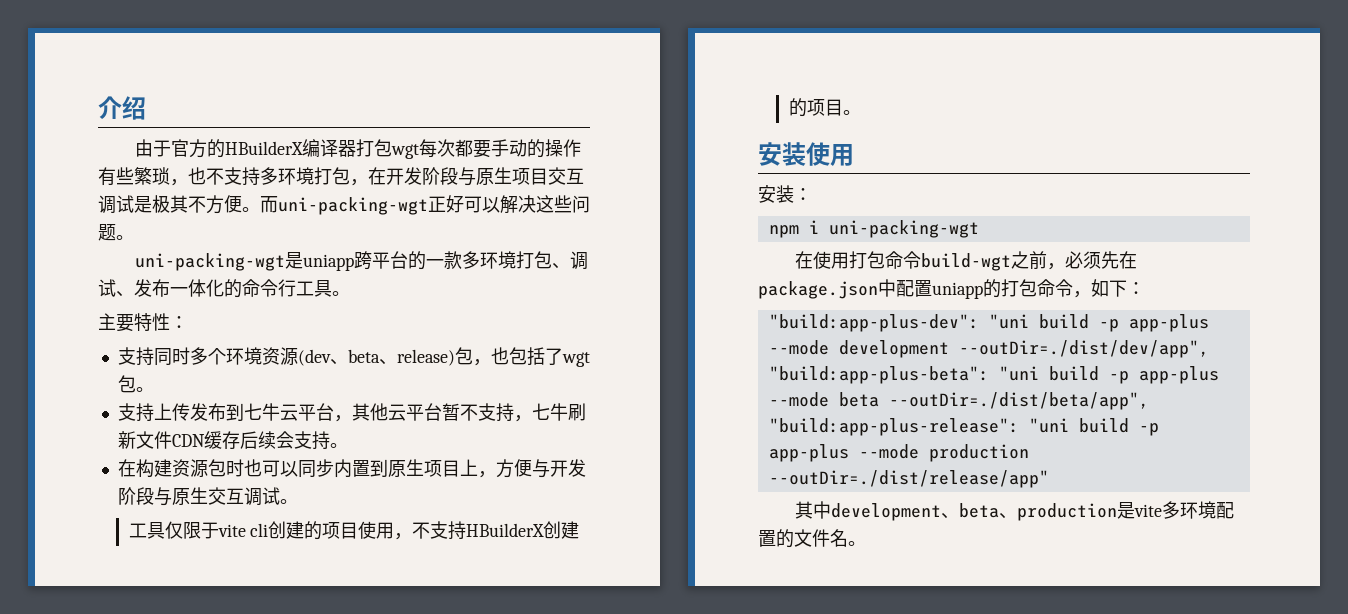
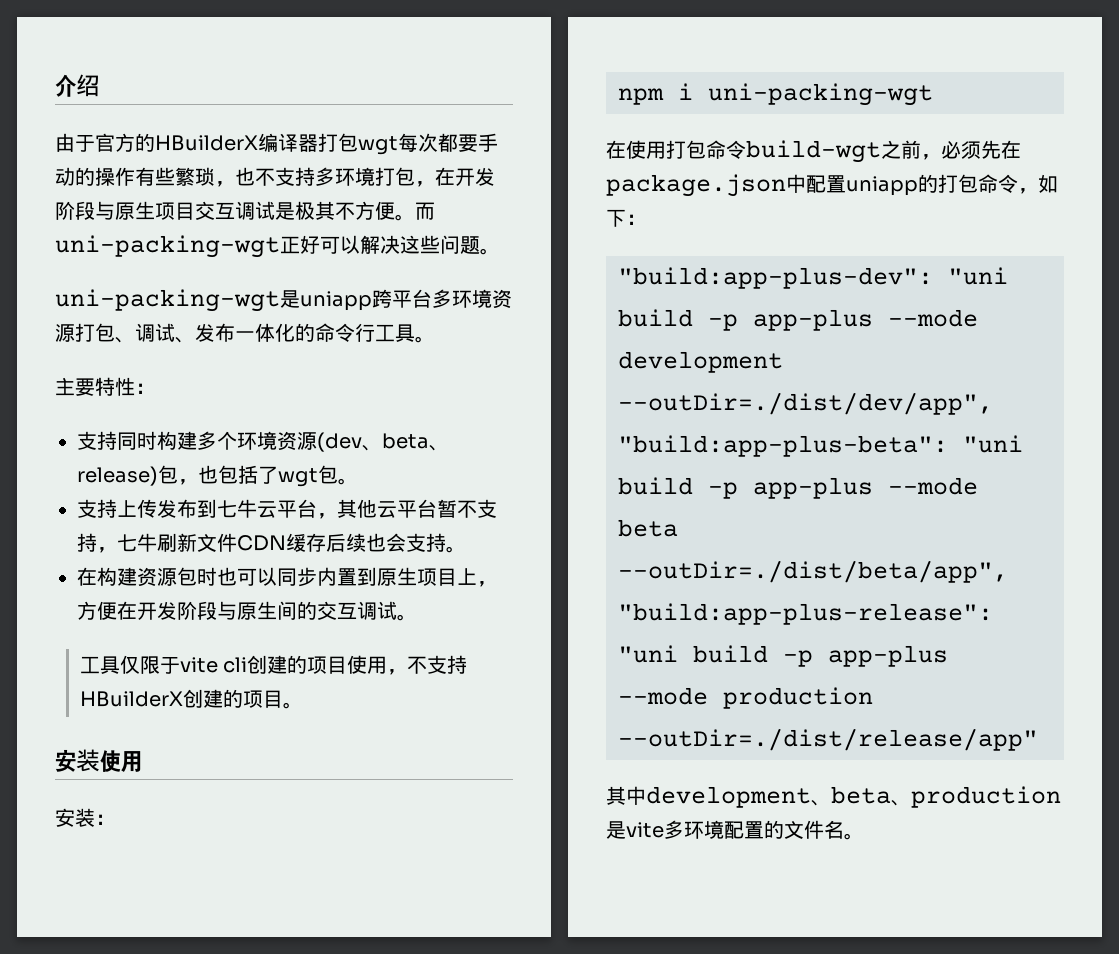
[408,251,517,270] 的一款多环境 -> [432,289,512,309] [55,324,75,342] 多环境资源
(190, 356) none -> [157,431,197,450] 构建
(276, 440) none -> [366,533,386,552] 也
[531,459,586,478] [117,487,208,506] 与开发阶段与原生 -> [117,601,317,620] 在开发阶段与原生间的

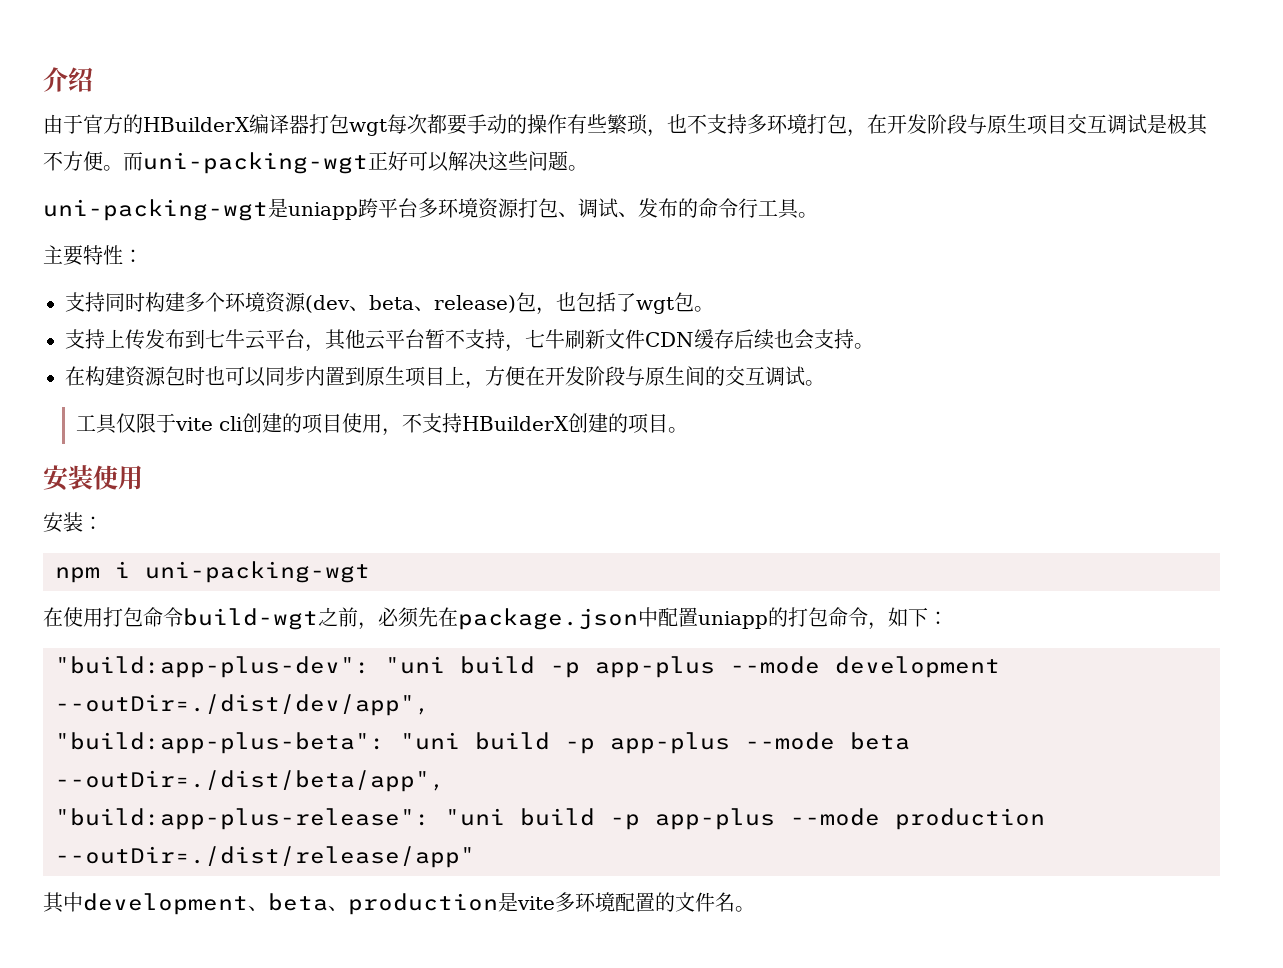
[235,323,295,342] 一体化 -> (678, 208) none

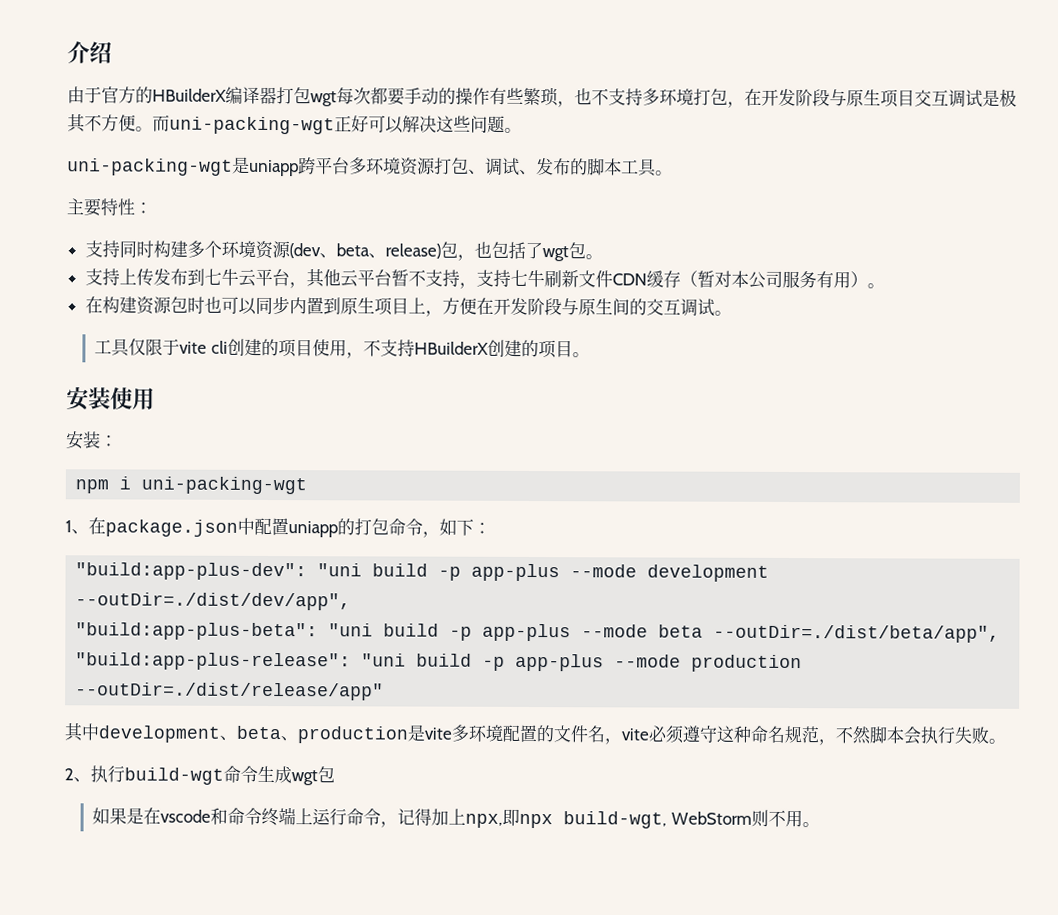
[698,198,758,218] 命令行 -> [587,158,622,176] 脚本
(525, 348) none -> [475,269,511,287] 支持
[734,329,854,350] 后续也会支持 -> [679,270,868,289] （暂对本公司服务有用）
[43,607,438,630] 在使用打包命令build-wgt之前，必须先 -> [65,520,89,535] 1、
(735, 902) none -> [604,725,1006,746] [64,765,335,786] [91,807,803,829] ，vite必须遵守这种命名规范，不然脚本会执行失败。 // 2、执行build-wgt命令生成wgt包 // 如果是在vscode和命令终端上运行命令，记得加上npx,即npx build-wgt, WebStorm则不用

